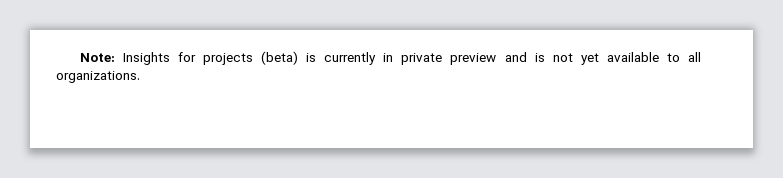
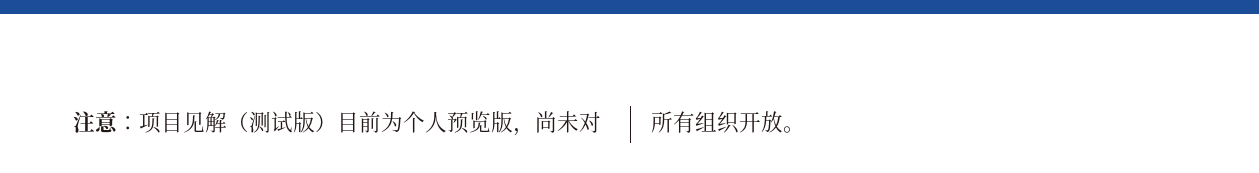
[79,51,701,65] [56,71,140,83] Note: Insights for projects (beta) is currently in private preview and is not yet available to all organizations. -> [73,111,805,136] 注意：项目见解（测试版）目前为个人预览版，尚未对所有组织开放。

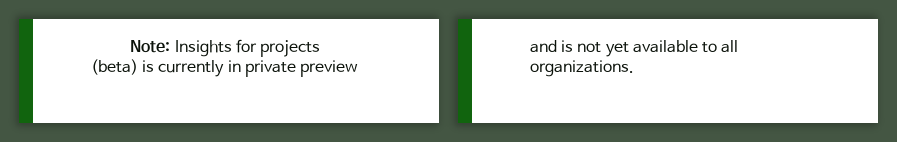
[73,111,805,136] 注意：项目见解（测试版）目前为个人预览版，尚未对所有组织开放。 -> [130,39,320,57] [91,59,358,77] [530,40,739,57] [530,60,634,77] Note: Insights for projects (beta) is currently in private preview and is not yet available to all organizations.

